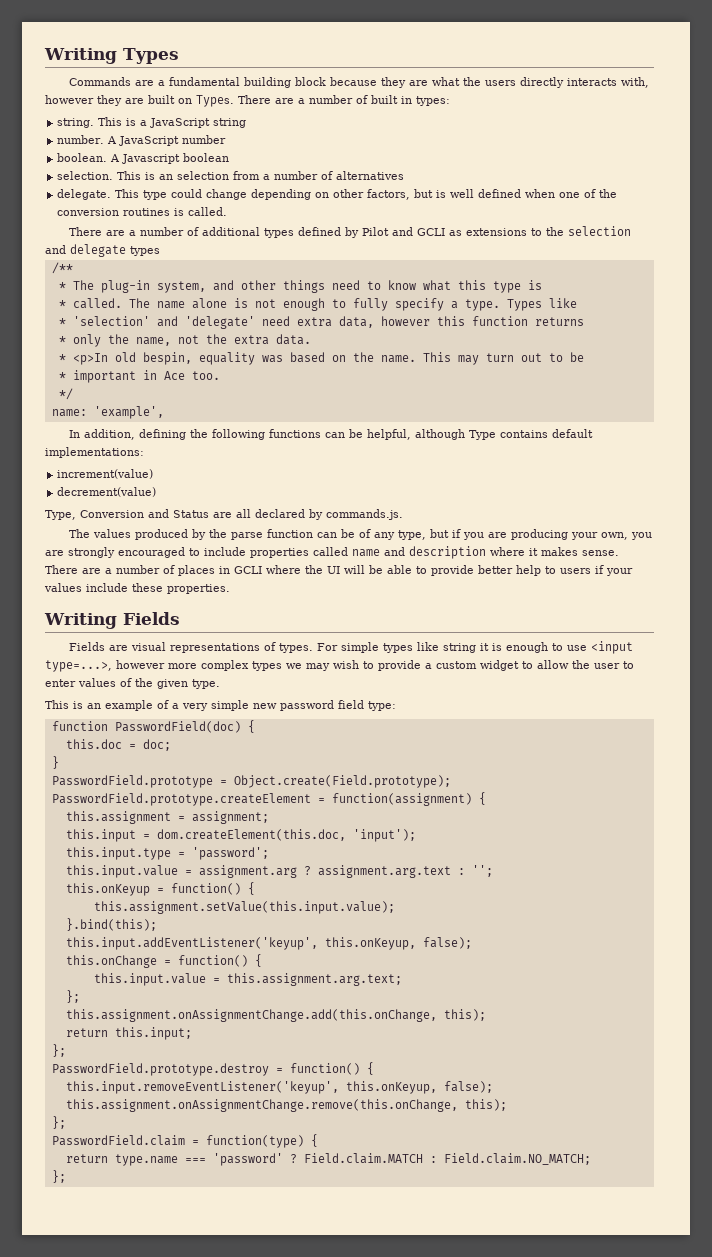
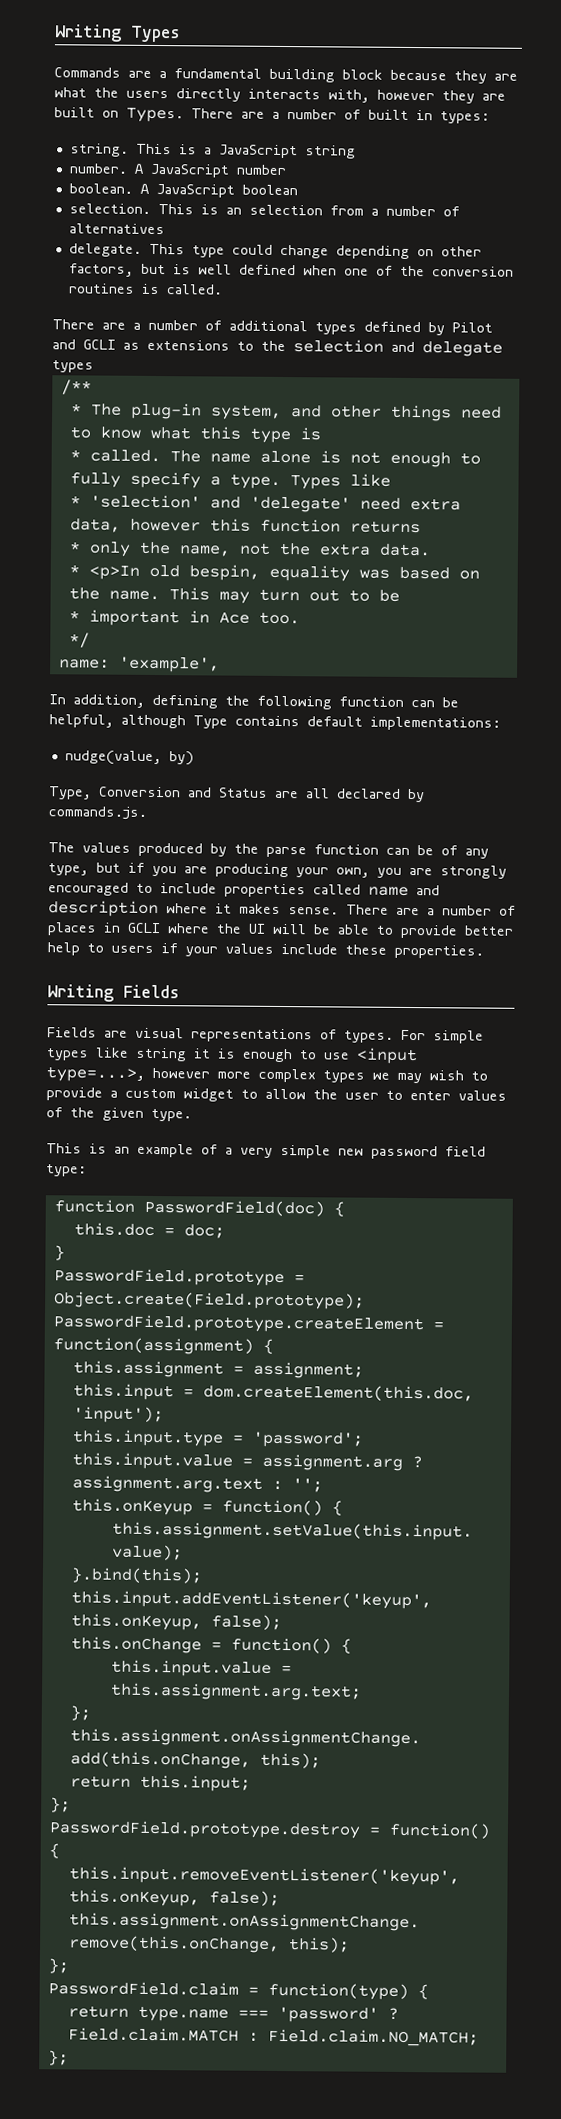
[122,154,181,164] Javascript -> [155,183,235,198] JavaScript
[268,429,321,438] functions -> [339,696,404,707] function
[57,469,154,479] [57,487,157,497] increment(value) // decrement(value) -> [64,750,194,766] nudge(value, by)

